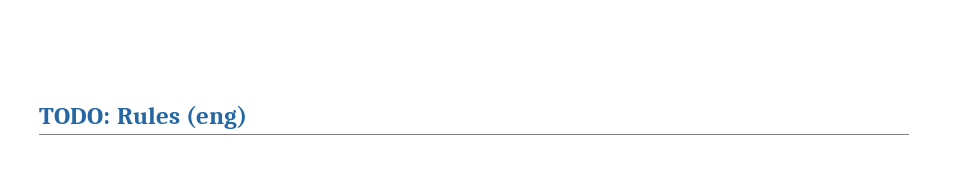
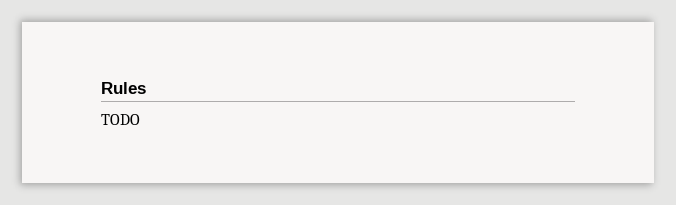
[39,108,110,124] TODO: -> (101, 88) none
[186,105,248,129] (eng) -> [101,114,140,125] // TODO

